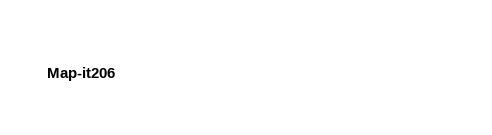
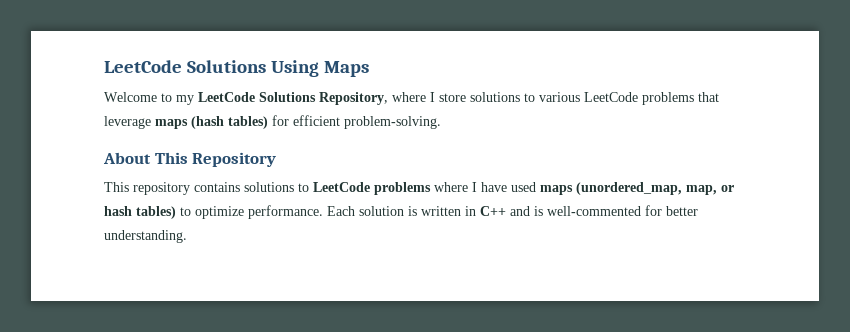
[47,67,115,81] Map-it206 -> [104,60,370,77] [104,92,719,105] [104,115,441,129] [103,152,277,167] [104,182,734,195] [104,205,698,219] [104,230,187,243] LeetCode Solutions Using Maps // Welcome to my LeetCode Solutions Repository, where I store solutions to various LeetCode problems that leverage maps (hash tables) for efficient problem-solving. // About This Repository // This repository contains solutions to LeetCode problems where I have used maps (unordered_map, map, or hash tables) to optimize performance. Each solution is written in C++ and is well-commented for better understanding.

